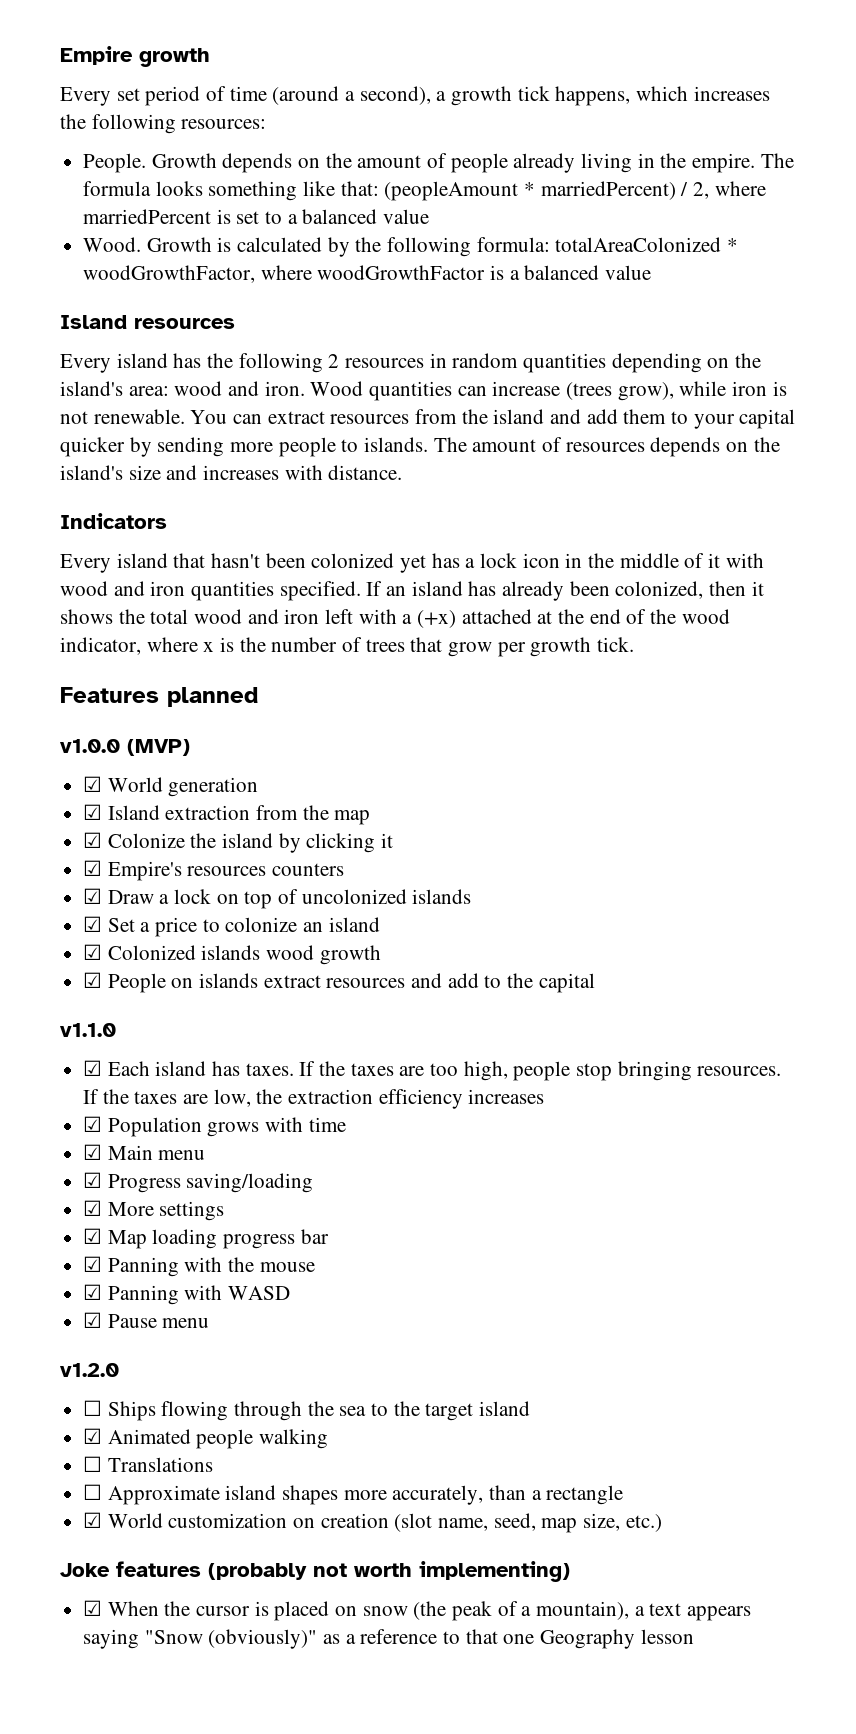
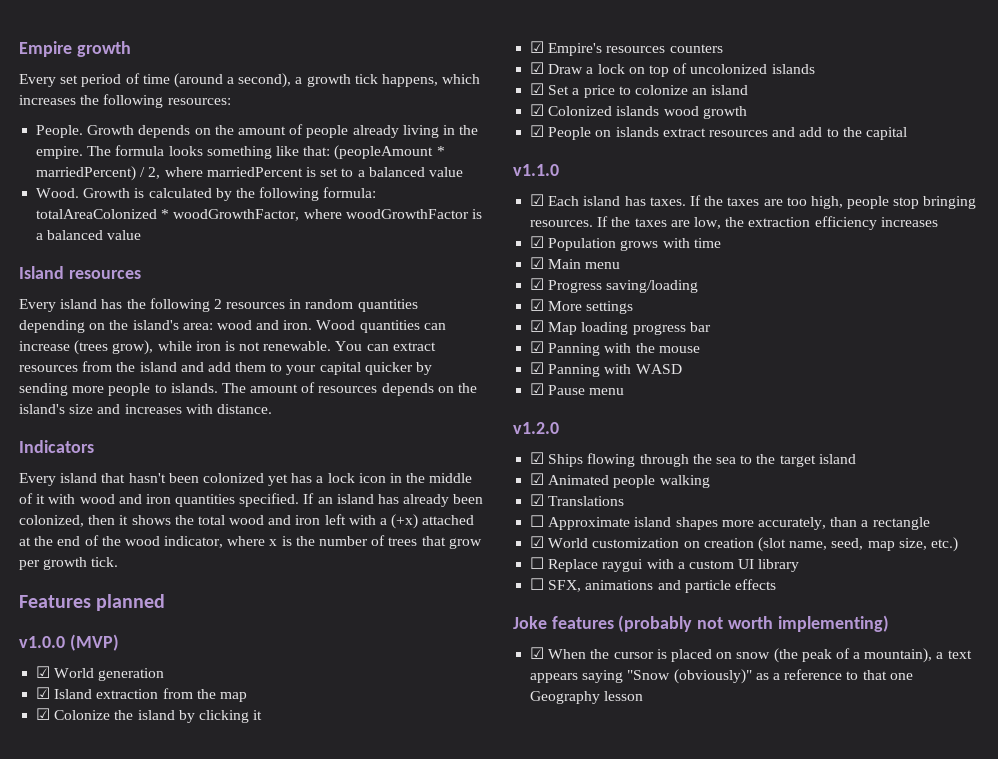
[83,1400,103,1416] ☐ -> [530,452,545,464] ☑
[83,1456,103,1472] ☐ -> [530,494,545,506] ☑
(662, 1523) none -> [530,557,800,572] [530,578,776,593] // ☐ Replace raygui with a custom UI library // ☐ SFX, animations and particle effects

